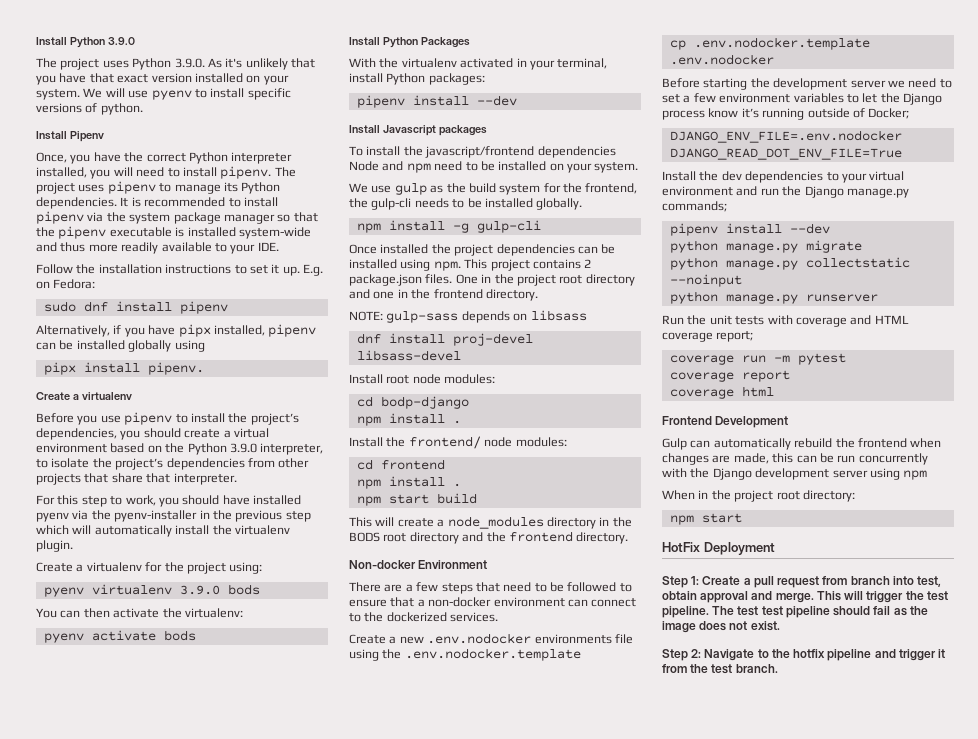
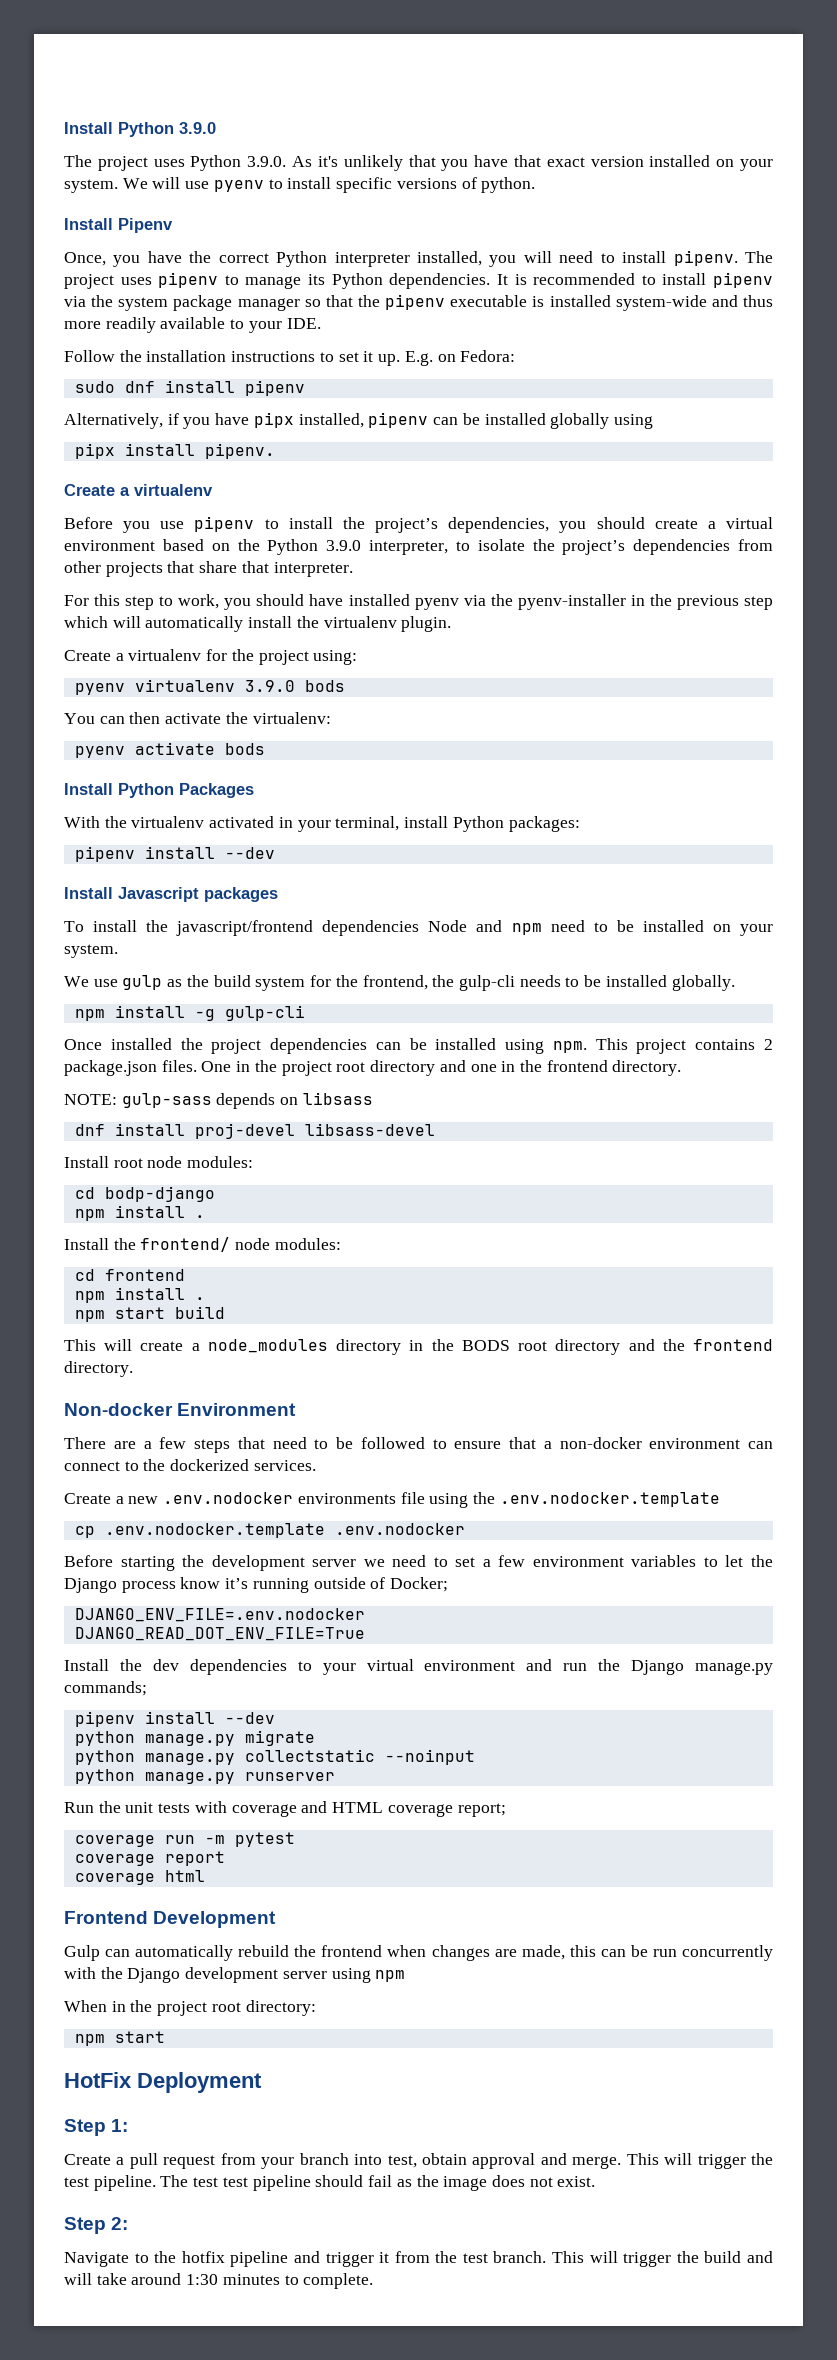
(700, 580) none -> (129, 2125) //
(848, 580) none -> [261,2157,295,2169] your
(702, 653) none -> (129, 2223) //
(778, 668) none -> [552,2251,774,2267] [64,2273,374,2289] This will trigger the build and will take around 1:30 minutes to complete.

